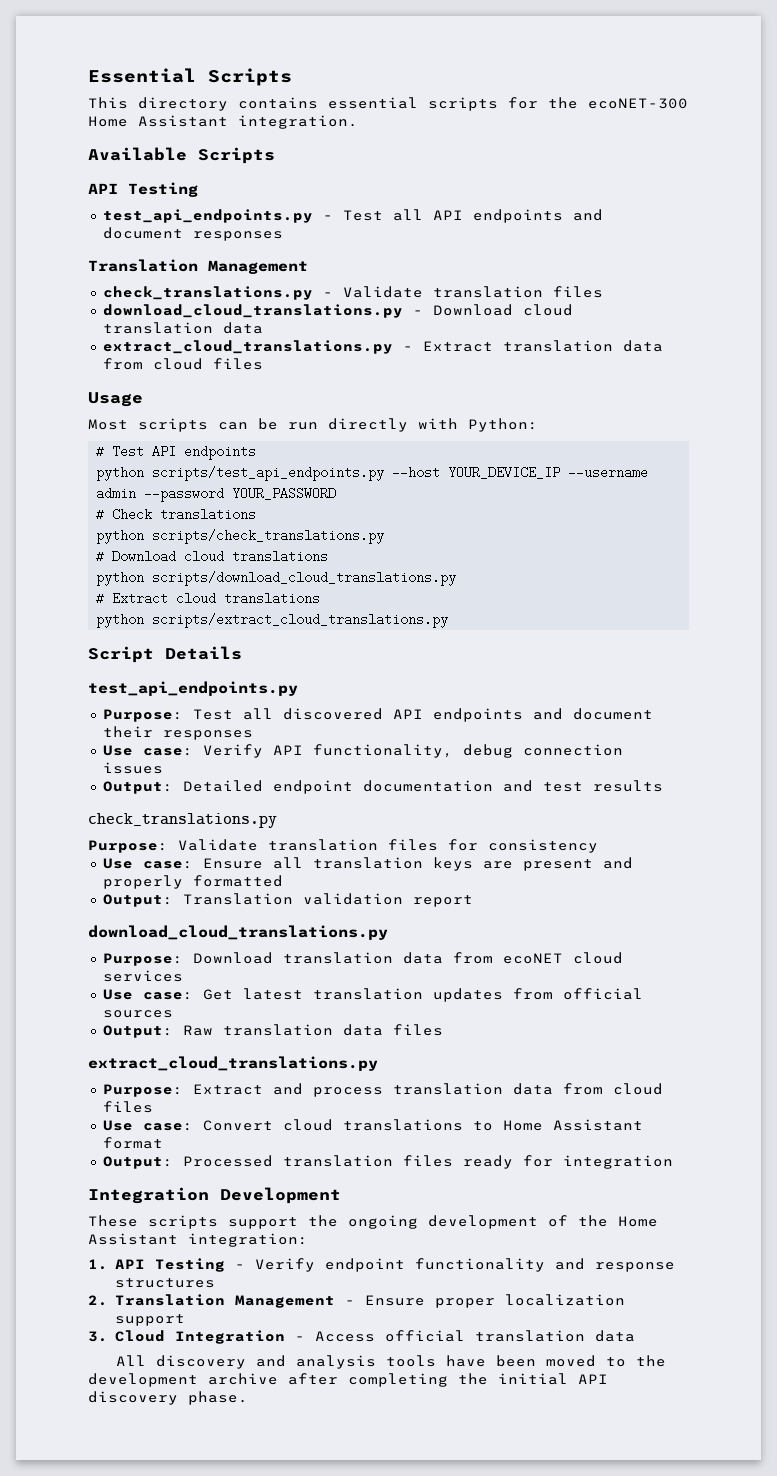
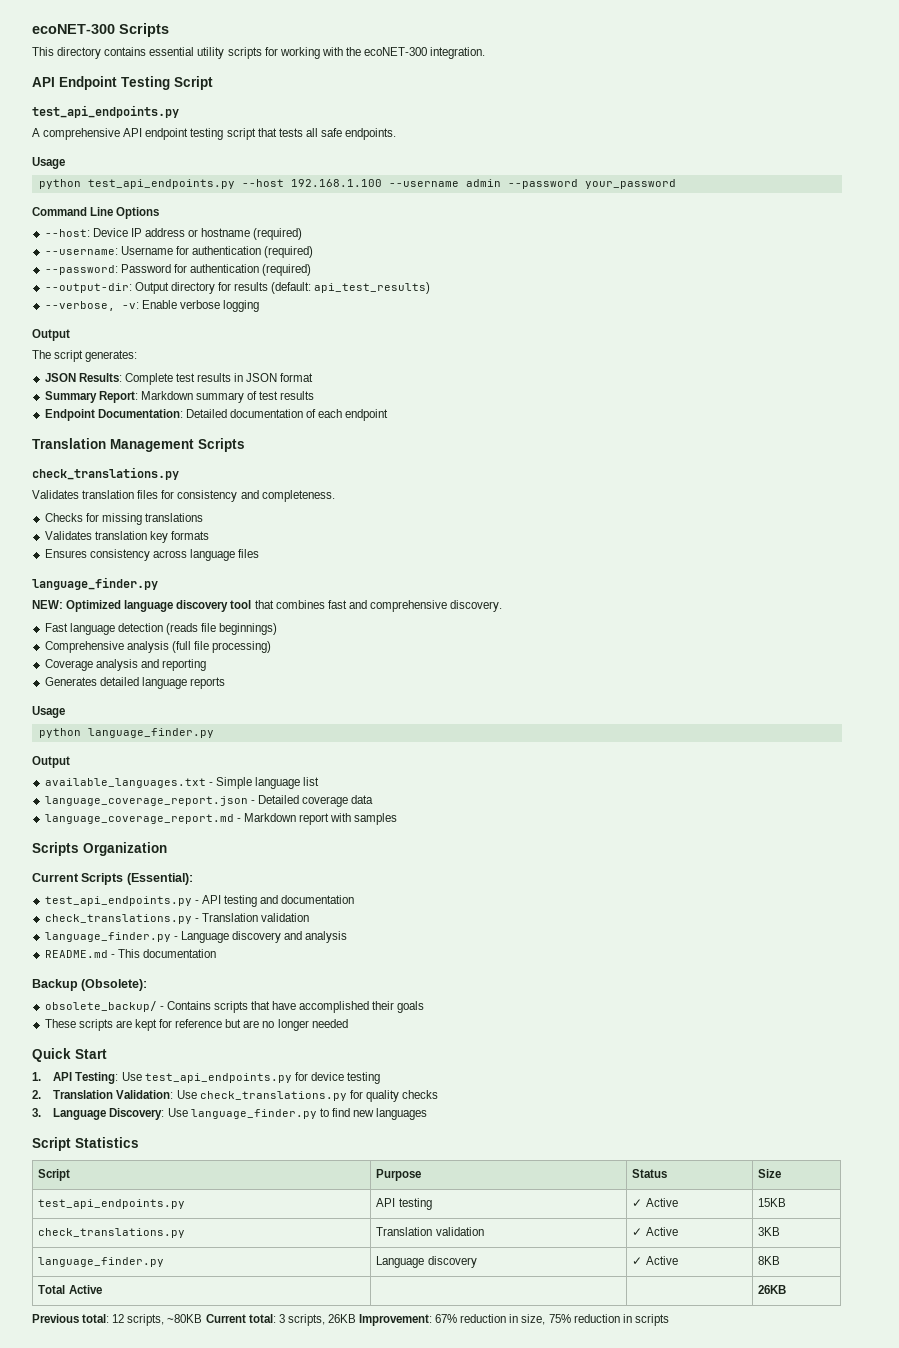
[88,68,196,83] Essential -> [32,24,115,34] ecoNET-300
(418, 103) none -> [197,47,225,59] utility
[548,97,688,109] [88,115,228,127] the ecoNET-300 Home Assistant -> [279,47,428,59] working with the ecoNET-300
[88,147,275,164] [88,182,198,197] [102,209,603,223] [102,227,283,241] [88,259,308,274] [102,286,603,300] [102,304,573,318] [102,322,263,334] [102,340,663,354] [102,358,263,370] [88,392,143,407] [88,418,538,432] [96,445,257,460] [96,466,649,481] [96,487,337,502] [96,508,257,521] [96,529,385,544] [96,550,329,563] [96,571,457,586] [96,592,321,605] [96,613,449,628] [88,646,242,663] [88,681,298,696] [102,708,653,722] [102,726,253,740] [102,744,623,758] [102,762,163,774] [102,780,663,794] // Available Scripts // API Testing // test_api_endpoints.py - Test all API endpoints and document responses // Translation Management // check_translations.py - Validate translation files // download_cloud_translations.py - Download cloud translation data // extract_cloud_translations.py - Extract translation data from cloud files // Usage // Most scripts can be run directly with Python: // # Test API endpoints // python scripts/test_api_endpoints.py --host YOUR_DEVICE_IP --username admin --password YOUR_PASSWORD // # Check translations // python scripts/check_translations.py // # Download cloud translations // python scripts/download_cloud_translations.py // # Extract cloud translations // python scripts/extract_cloud_translations.py // Script Details // test_api_endpoints.py // Purpose: Test all discovered API endpoints and document their responses // Use case: Verify API functionality, debug connection issues // Output: Detailed endpoint documentation and test results -> [32,76,213,90] [32,105,179,118] [32,128,397,140] [32,157,65,169] [38,179,676,189] [32,207,160,219] [44,228,303,240] [44,246,314,258] [44,264,312,276] [44,282,431,294] [44,300,259,312] [32,329,70,341] [32,350,138,362] [44,373,314,385] [44,391,315,403] [44,409,389,421] [32,438,245,452] // API Endpoint Testing Script // test_api_endpoints.py // A comprehensive API endpoint testing script that tests all safe endpoints. // Usage // python test_api_endpoints.py --host 192.168.1.100 --username admin --password your_password // Command Line Options // --host: Device IP address or hostname (required) // --username: Username for authentication (required) // --password: Password for authentication (required) // --output-dir: Output directory for results (default: api_test_results) // --verbose, -v: Enable verbose logging // Output // The script generates: // JSON Results: Complete test results in JSON format // Summary Report: Markdown summary of test results // Endpoint Documentation: Detailed documentation of each endpoint // Translation Management Scripts
[88,839,258,853] Purpose: Validate -> [32,490,79,499] Validates
[102,857,633,871] [102,875,283,889] [102,893,473,907] [88,925,388,940] [102,952,623,966] [102,970,183,982] [102,988,643,1002] [102,1010,173,1018] [102,1024,443,1038] [88,1056,378,1071] [102,1083,663,1097] [102,1101,153,1113] [102,1119,643,1131] [102,1137,163,1149] [102,1155,673,1169] [88,1187,341,1204] [88,1215,658,1229] [88,1233,308,1247] [88,1258,675,1272] [114,1278,215,1288] [88,1294,625,1308] [114,1314,185,1326] [88,1330,635,1344] [116,1355,667,1369] [88,1373,608,1387] [88,1391,248,1405] // Use case: Ensure all translation keys are present and properly formatted // Output: Translation validation report // download_cloud_translations.py // Purpose: Download translation data from ecoNET cloud services // Use case: Get latest translation updates from official sources // Output: Raw translation data files // extract_cloud_translations.py // Purpose: Extract and process translation data from cloud files // Use case: Convert cloud translations to Home Assistant format // Output: Processed translation files ready for integration // Integration Development // These scripts support the ongoing development of the Home Assistant integration: // 1. API Testing - Verify endpoint functionality and response structures // 2. Translation Management - Ensure proper localization support // 3. Cloud Integration - Access official translation data // All discovery and analysis tools have been moved to the development archive after completing the initial API discovery phase. -> [240,490,335,502] [44,513,203,525] [44,531,209,543] [44,549,260,561] [32,577,158,590] [32,600,503,612] [44,623,278,635] [44,641,272,653] [44,659,206,671] [44,677,225,689] [32,706,65,718] [38,728,214,738] [32,756,70,768] [44,777,320,789] [44,795,374,807] [44,813,398,825] [32,842,167,856] [32,873,193,885] [44,895,355,907] [44,913,309,924] [44,931,348,943] [44,949,216,958] [32,979,148,991] [44,1001,425,1013] [44,1019,348,1031] [32,1048,107,1062] [32,1072,380,1084] [32,1090,438,1102] [32,1108,428,1120] [32,1137,139,1151] [38,1169,71,1181] [376,1169,422,1181] [632,1169,668,1178] [758,1169,782,1178] [38,1199,186,1209] [376,1198,432,1210] [632,1198,678,1207] [758,1198,787,1207] [38,1228,186,1238] [376,1227,484,1236] [632,1227,678,1236] [758,1227,781,1236] [38,1257,165,1267] [376,1256,477,1268] [632,1256,678,1265] [758,1256,781,1265] [38,1285,102,1294] [758,1285,787,1294] [32,1314,669,1326] and completeness. // Checks for missing translations // Validates translation key formats // Ensures consistency across language files // language_finder.py // NEW: Optimized language discovery tool that combines fast and comprehensive discovery. // Fast language detection (reads file beginnings) // Comprehensive analysis (full file processing) // Coverage analysis and reporting // Generates detailed language reports // Usage // python language_finder.py // Output // available_languages.txt - Simple language list // language_coverage_report.json - Detailed coverage data // language_coverage_report.md - Markdown report with samples // Scripts Organization // Current Scripts (Essential): // test_api_endpoints.py - API testing and documentation // check_translations.py - Translation validation // language_finder.py - Language discovery and analysis // README.md - This documentation // Backup (Obsolete): // obsolete_backup/ - Contains scripts that have accomplished their goals // These scripts are kept for reference but are no longer needed // Quick Start // 1. API Testing: Use test_api_endpoints.py for device testing // 2. Translation Validation: Use check_translations.py for quality checks // 3. Language Discovery: Use language_finder.py to find new languages // Script Statistics // Script | Purpose | Status | Size // test_api_endpoints.py | API testing | ✓ Active | 15KB // check_translations.py | Translation validation | ✓ Active | 3KB // language_finder.py | Language discovery | ✓ Active | 8KB // Total Active | | | 26KB // Previous total: 12 scripts, ~80KB Current total: 3 scripts, 26KB Improvement: 67% reduction in size, 75% reduction in scripts

